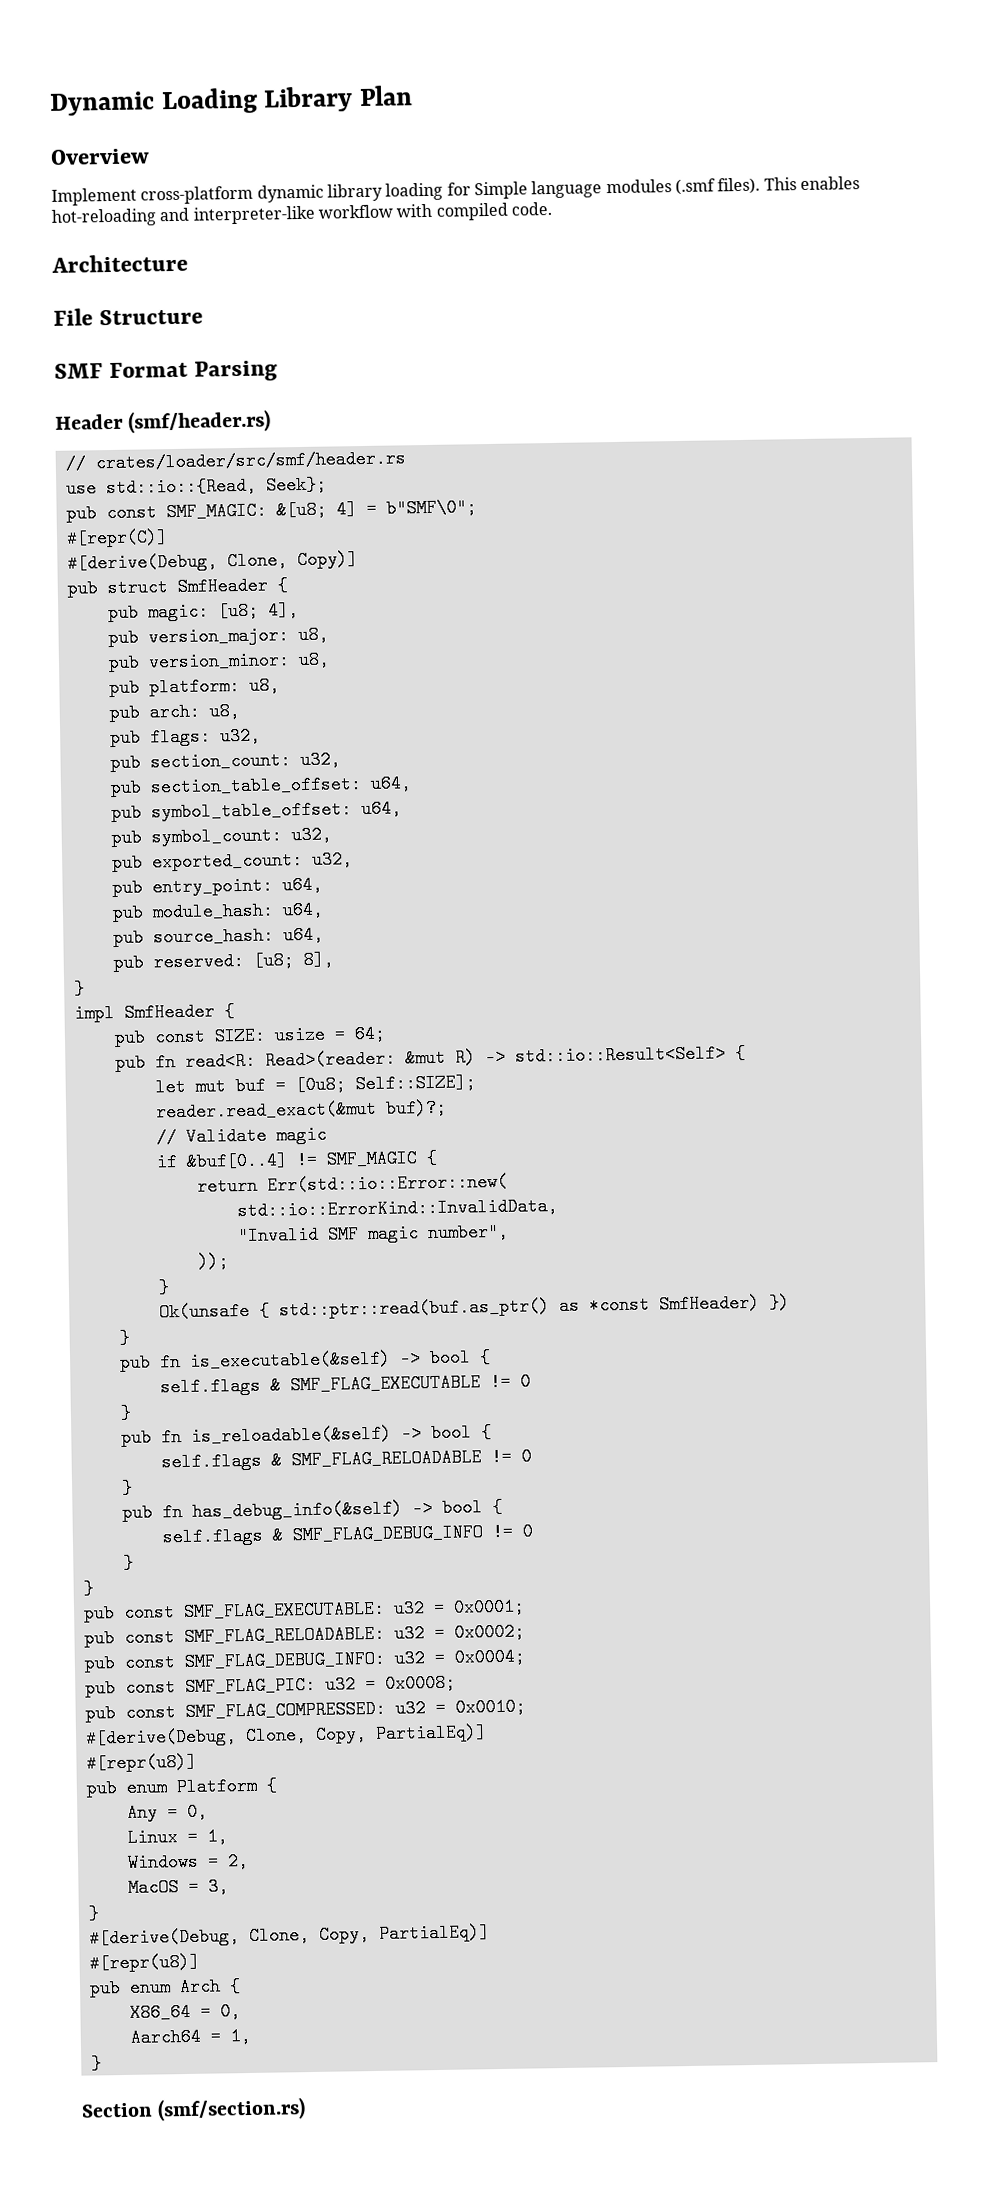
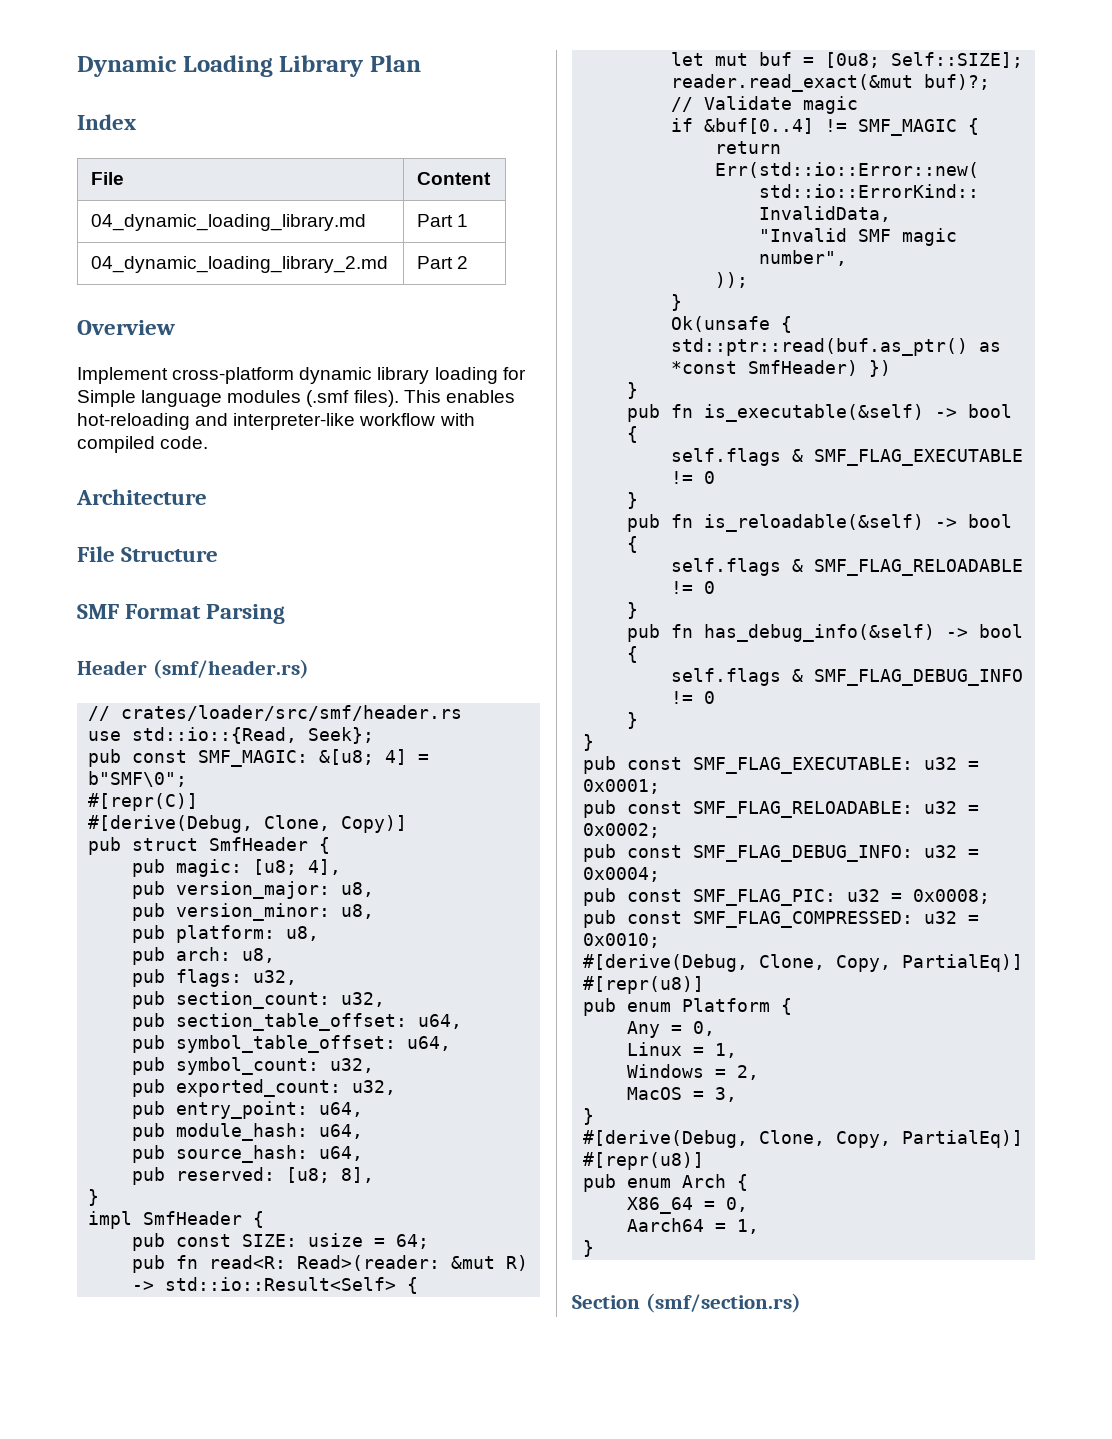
(414, 95) none -> [77,114,136,130] [91,172,125,185] [417,172,492,185] [91,214,367,231] [417,214,469,227] [91,256,389,273] [417,256,469,269] // Index // File | Content // 04_dynamic_loading_library.md | Part 1 // 04_dynamic_loading_library_2.md | Part 2

